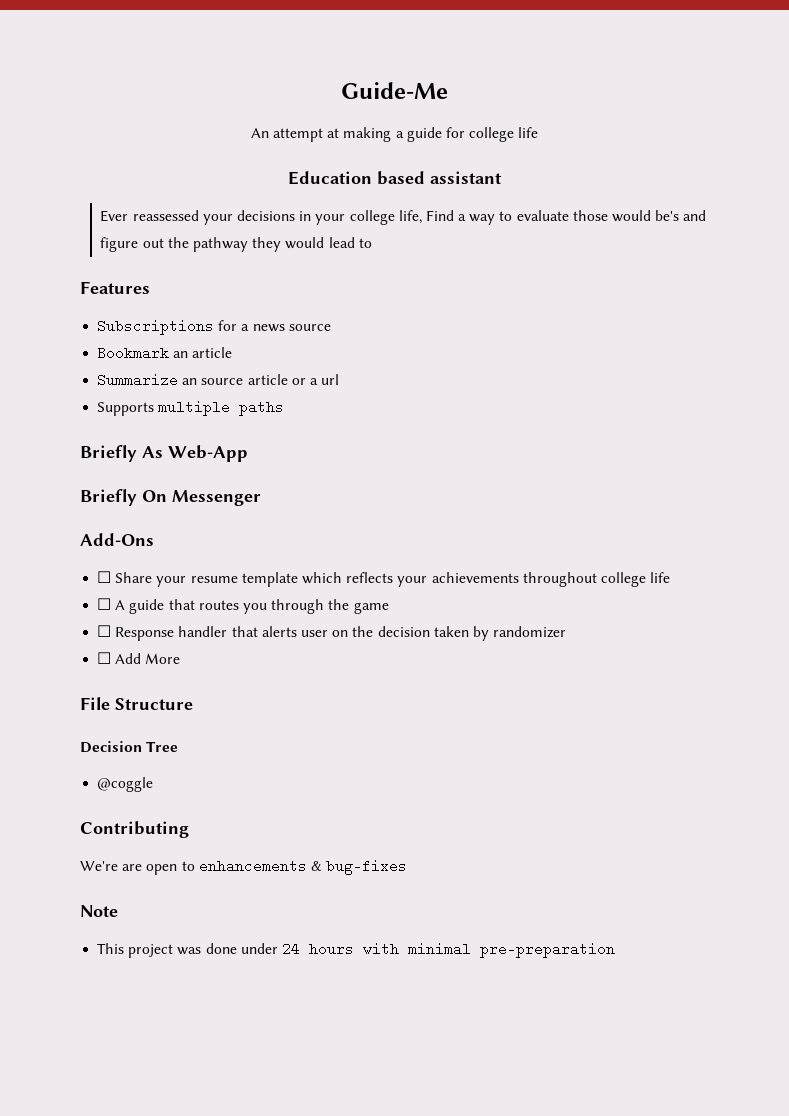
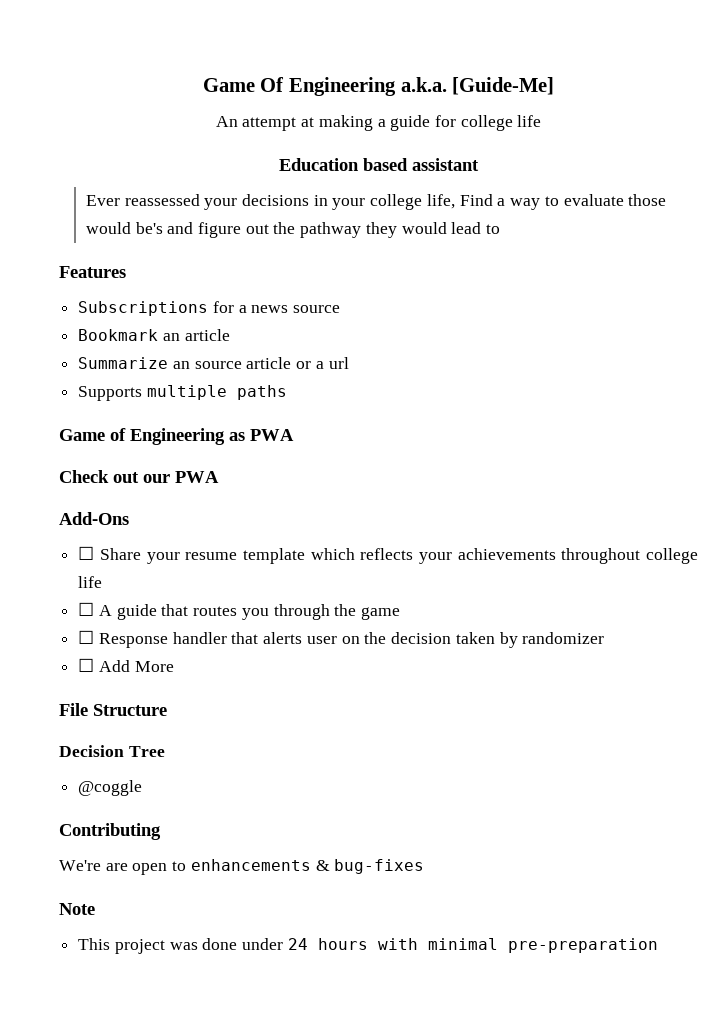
[341,82,448,99] Guide-Me -> [202,77,555,96] Game Of Engineering a.k.a. [Guide-Me]
[80,445,248,462] [80,489,261,506] Briefly As Web-App // Briefly On Messenger -> [59,428,294,445] [59,470,219,483] Game of Engineering as PWA // Check out our PWA

